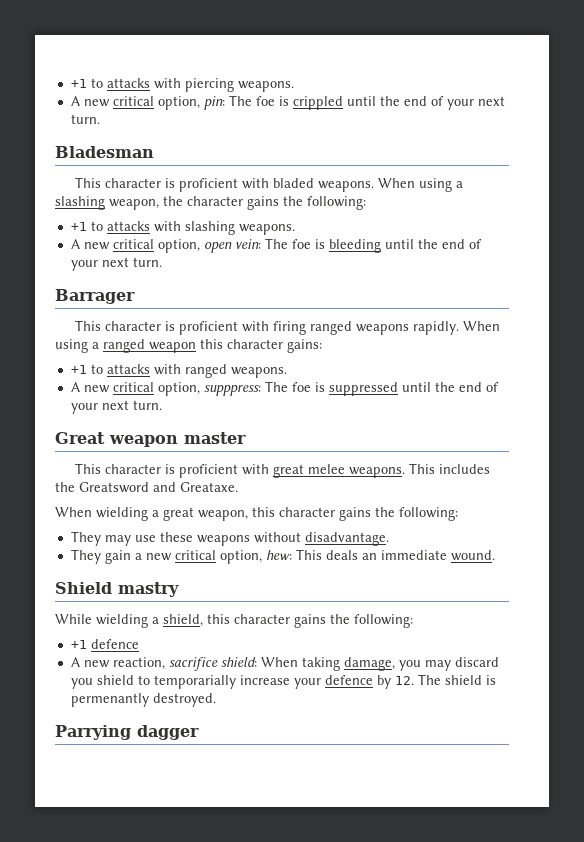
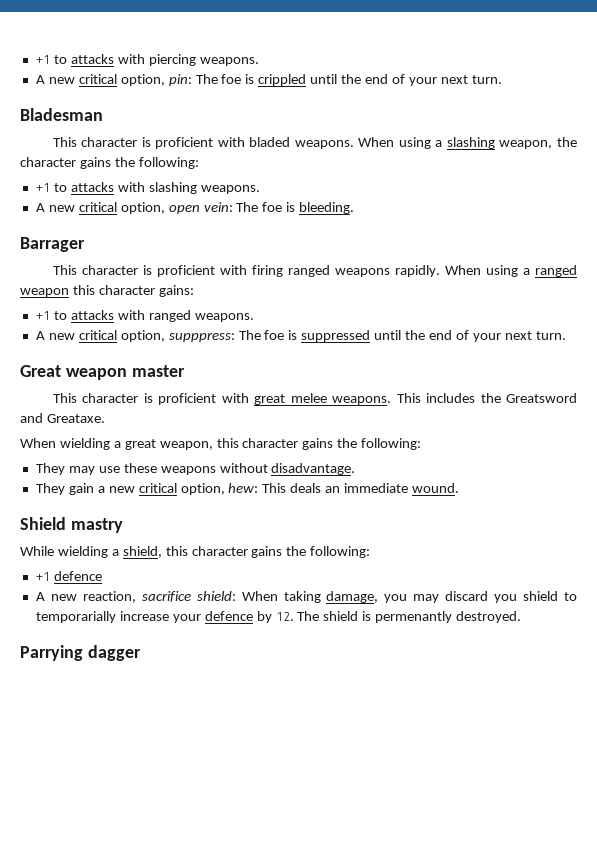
[328,239,482,253] [70,257,162,271] bleeding until the end of your next turn. -> [299,202,355,214] bleeding.

